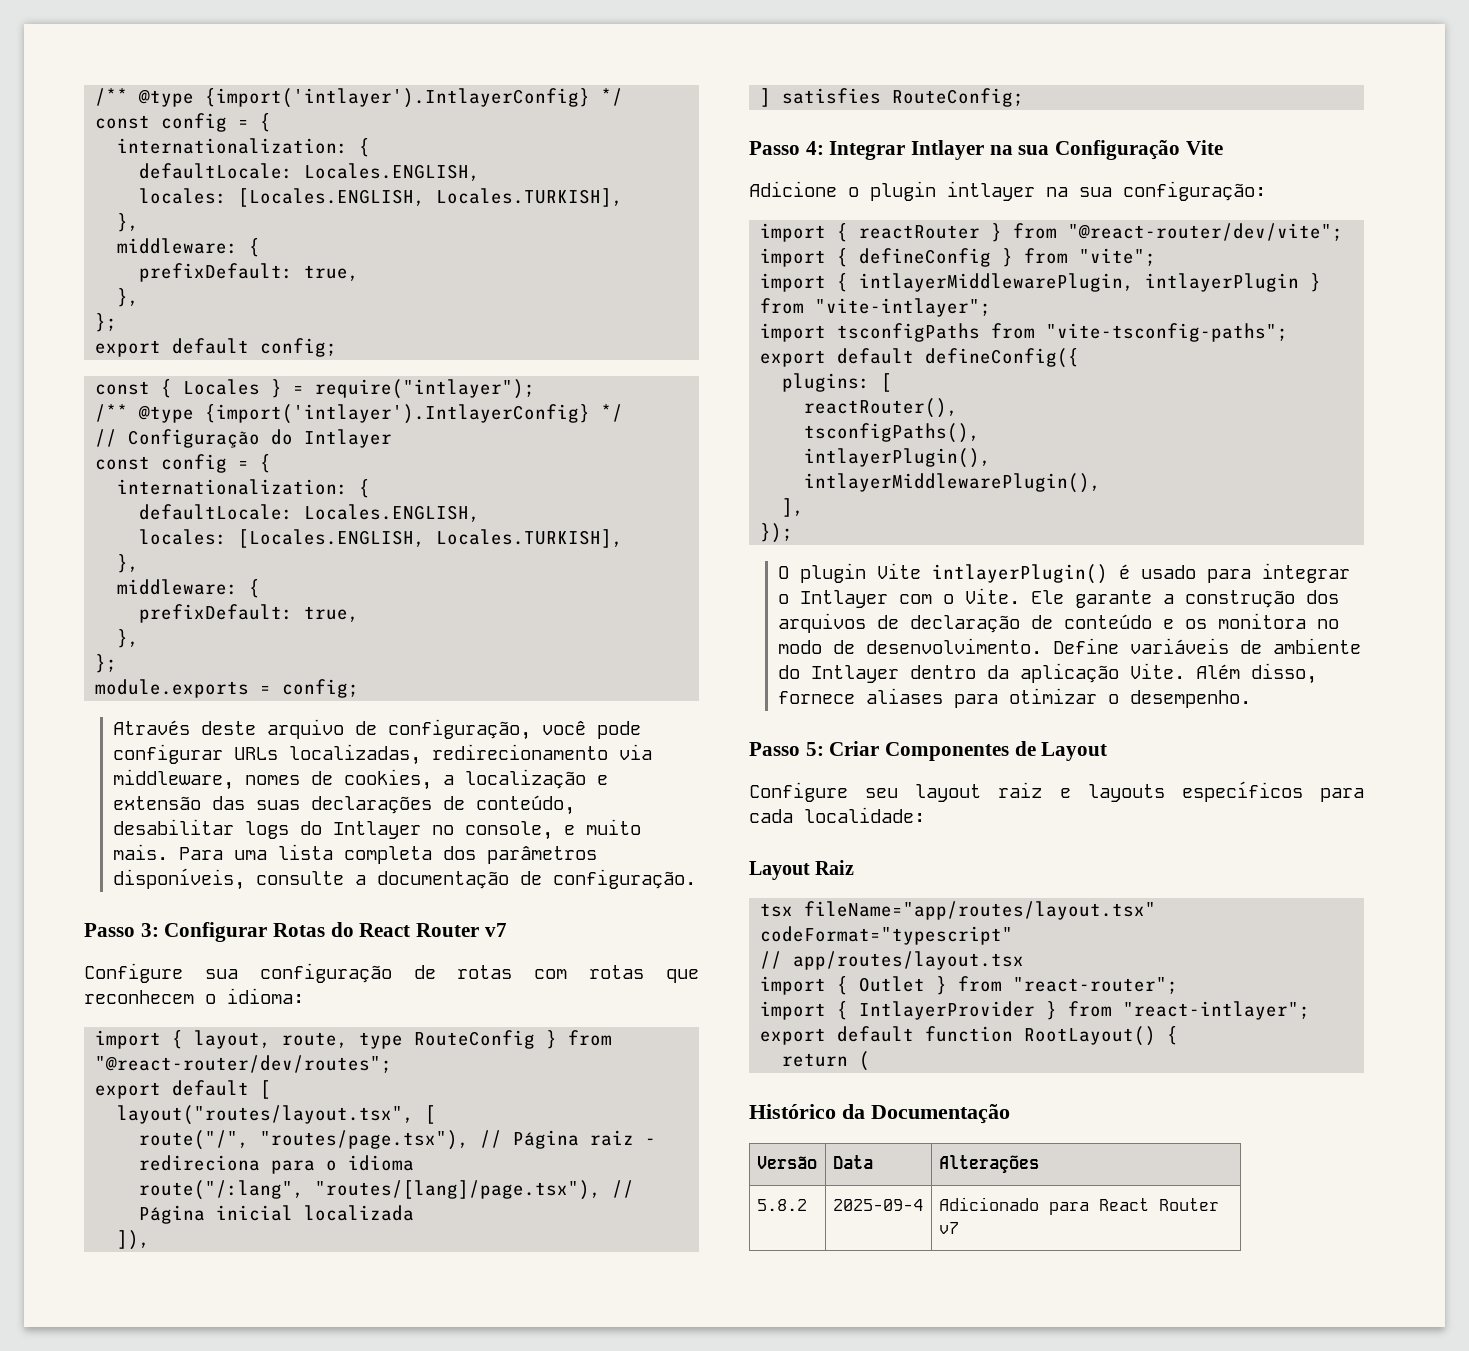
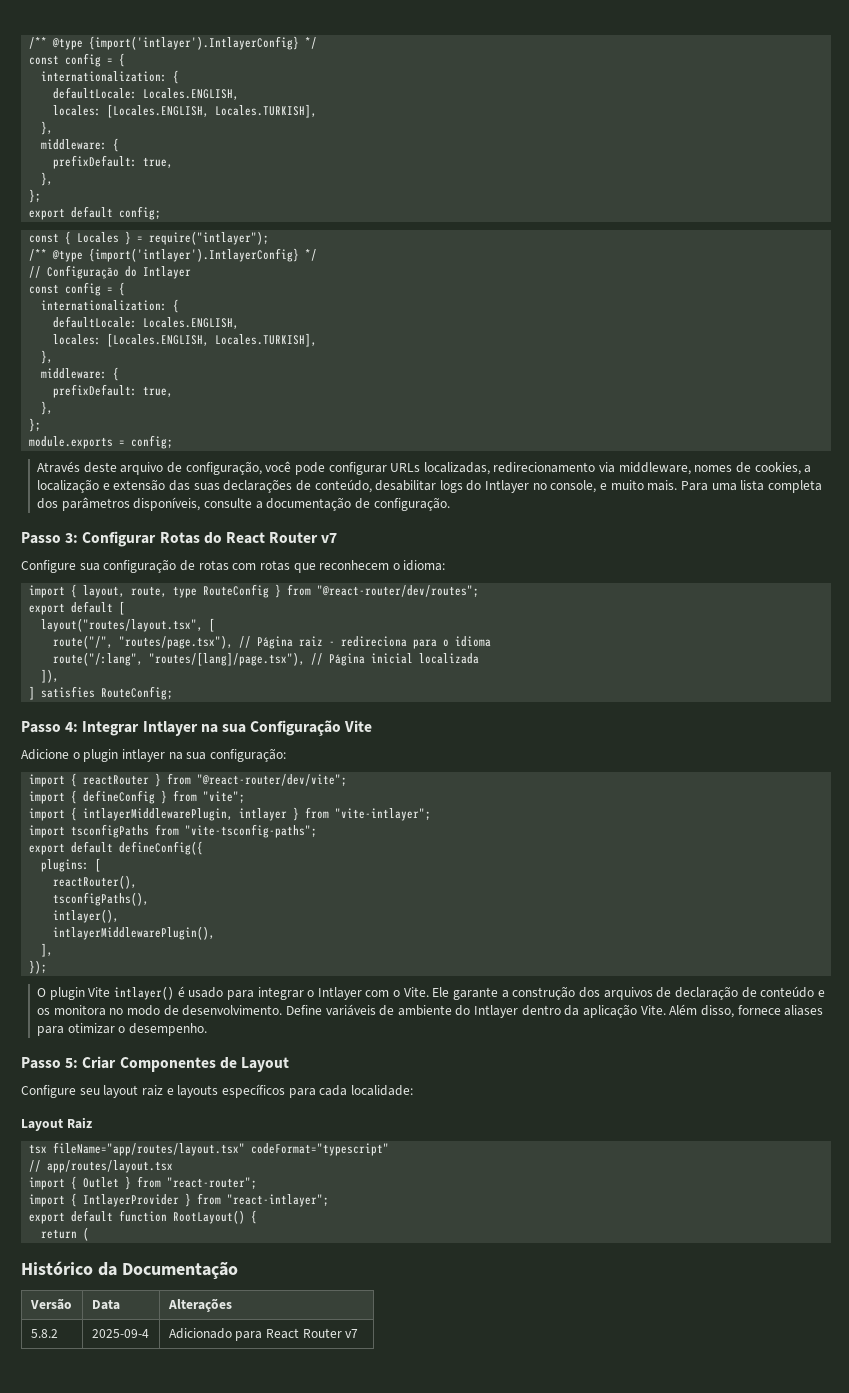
[1145,273,1300,292] intlayerPlugin -> [239,808,288,821] intlayer
[804,448,992,468] intlayerPlugin(), -> [53,909,120,923] intlayer(),
[932,564,1109,584] intlayerPlugin() -> [113,986,174,1000] intlayer()

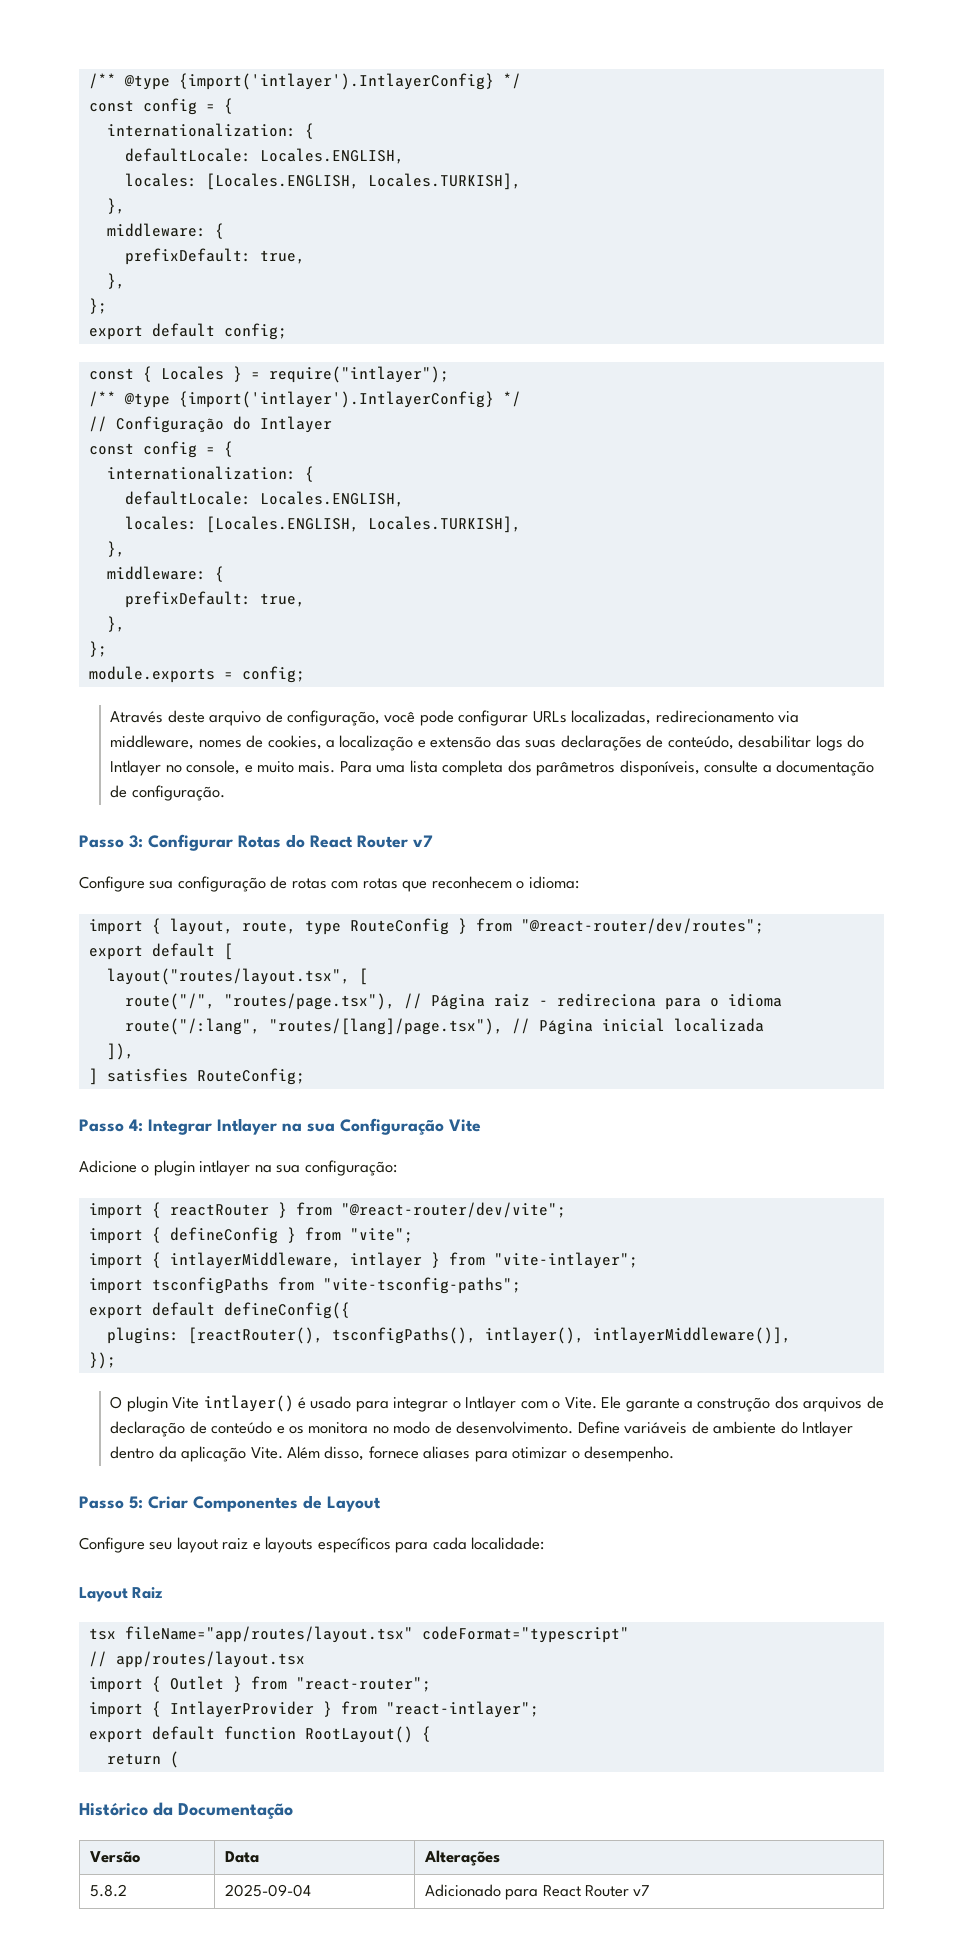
[83,808,234,821] intlayerMiddlewarePlugin, -> [169,1252,341,1269] intlayerMiddleware,
[95,858,102,872] [53,875,138,889] [ // reactRouter(), // -> [187,1327,323,1344] [reactRouter(),
(150, 899) // -> (476, 1335) none
[53,926,216,940] [41,943,54,957] // intlayerMiddlewarePlugin(), // ], -> [592,1327,791,1344] intlayerMiddleware()],
[91,1329,149,1338] 2025-09-4 -> [224,1884,311,1897] 2025-09-04

